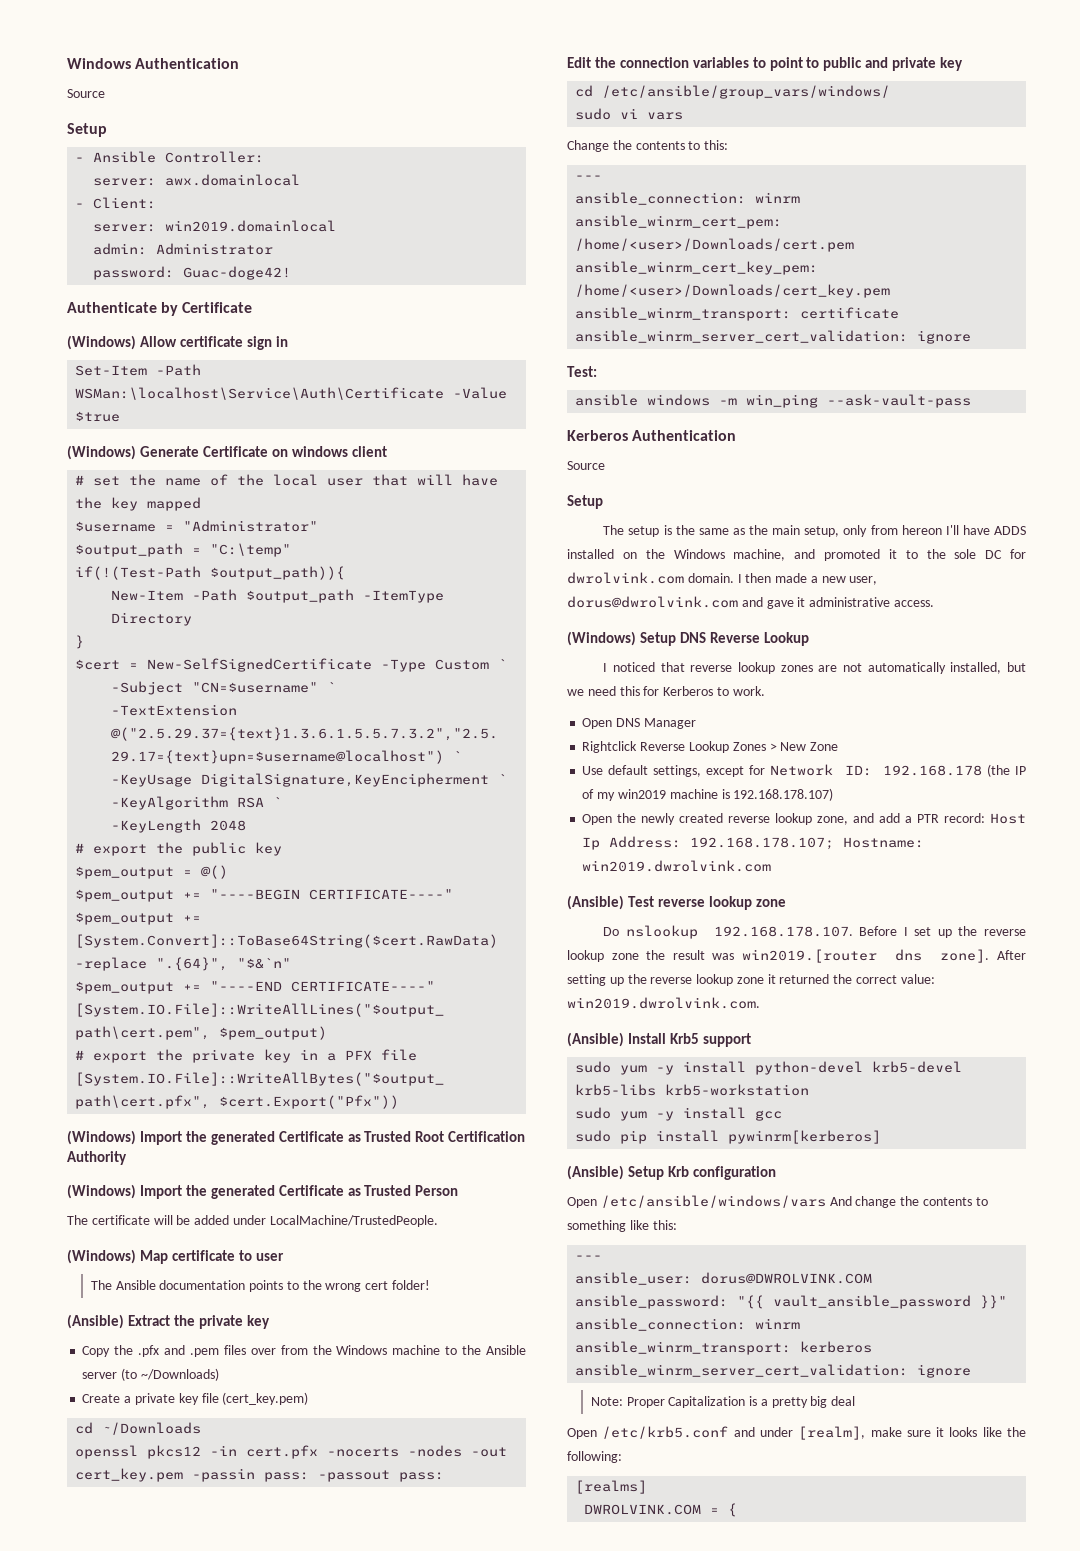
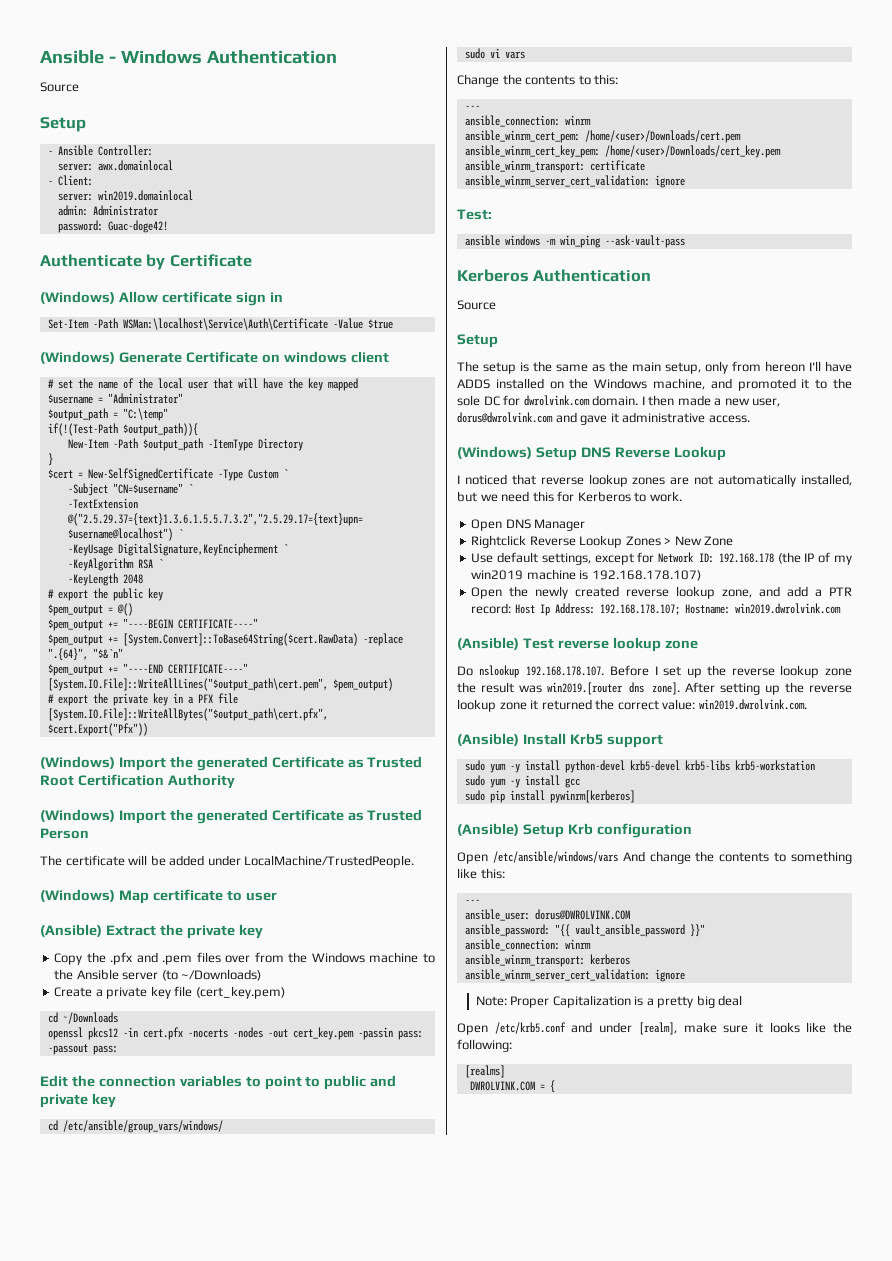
(67, 63) none -> [40,50,116,64] Ansible -
[90,1280,431,1292] // The Ansible documentation points to the wrong cert folder! -> (277, 896) none

